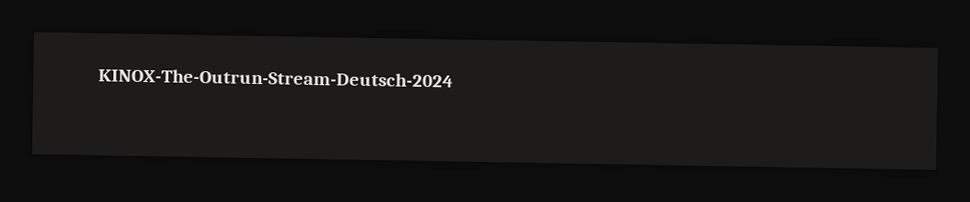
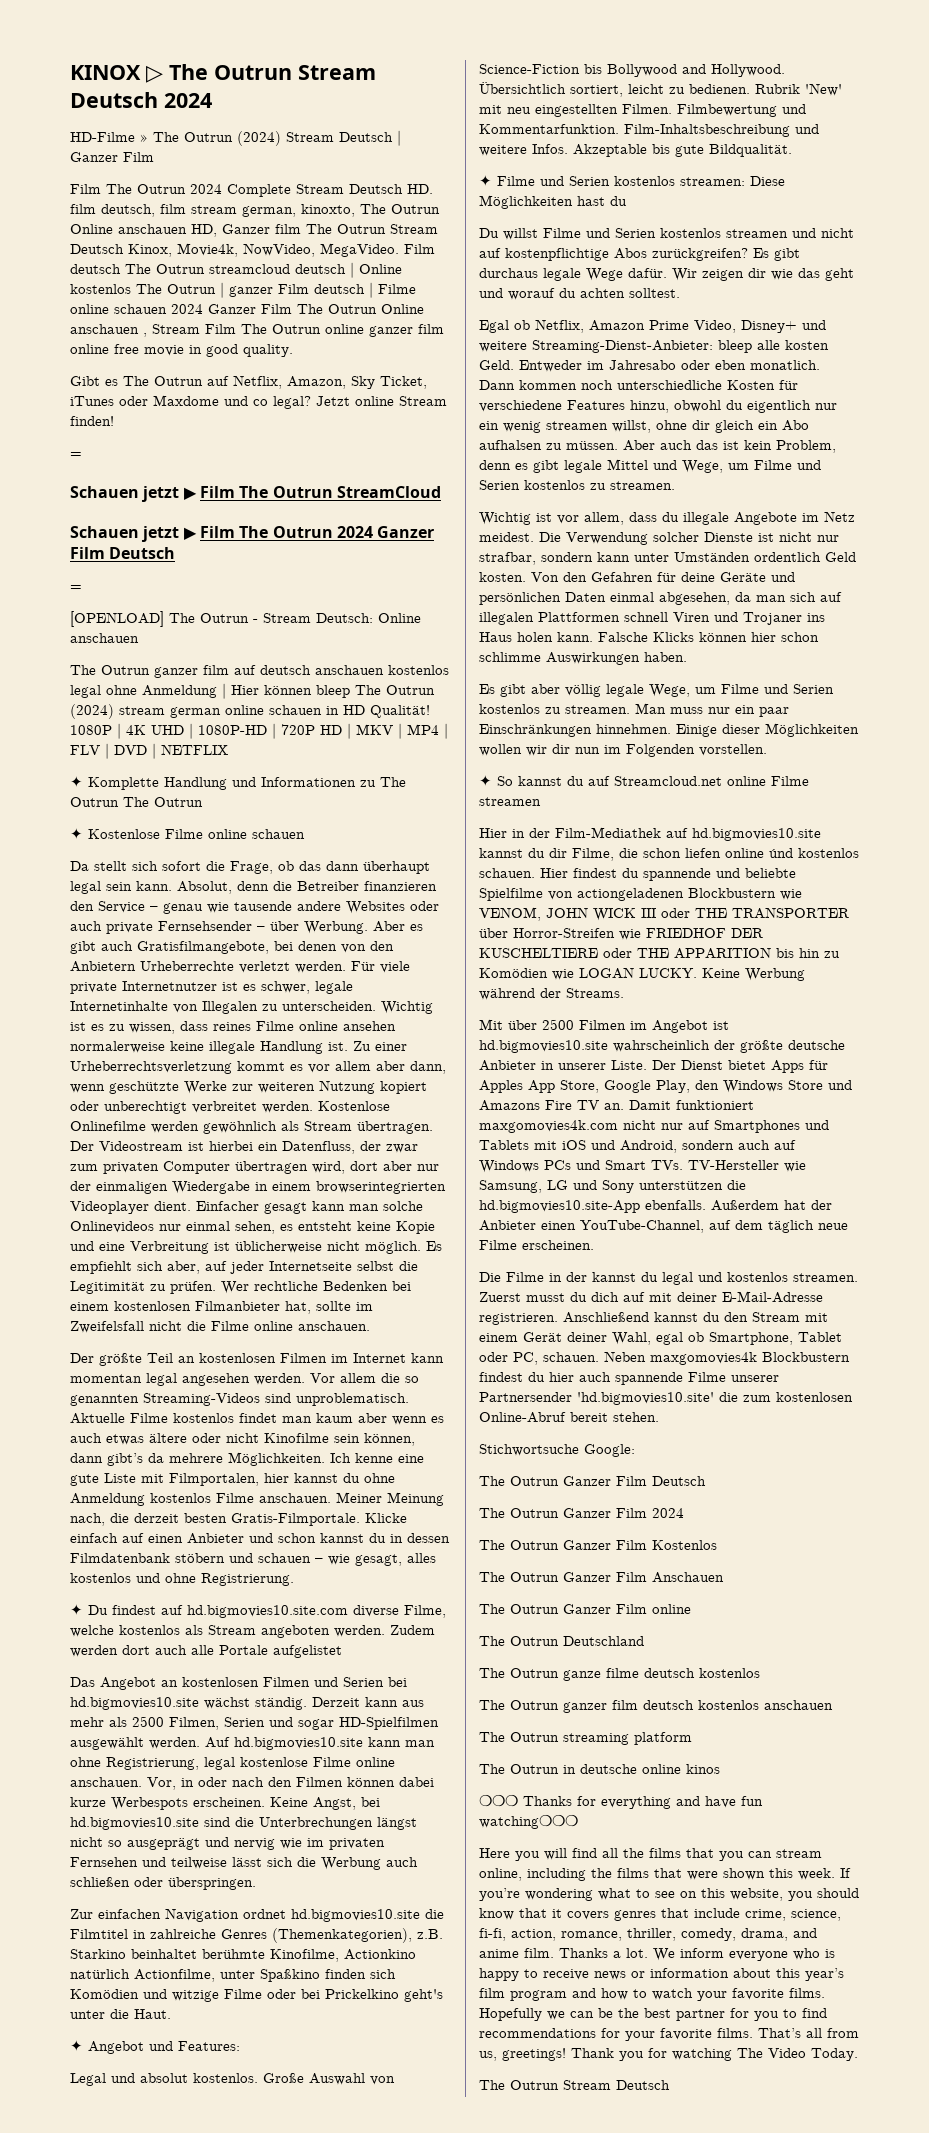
[98,68,454,88] KINOX-The-Outrun-Stream-Deutsch-2024 -> [70,64,376,83] [70,92,212,108] [70,130,401,146] [70,152,154,162] [70,184,433,197] [70,204,440,217] [70,224,438,237] [70,243,435,257] [70,262,402,278] [70,282,416,298] [70,304,424,314] [70,324,444,337] [70,344,293,357] [70,375,427,389] [70,395,447,409] [70,416,114,426] [70,452,82,458] [70,486,441,502] [70,526,435,542] [70,547,176,559] [70,585,82,591] [70,611,421,627] [70,633,139,643] [70,665,449,678] [70,683,435,699] [70,704,430,719] [70,723,448,739] [70,743,228,759] [70,775,406,790] [70,797,203,807] [70,827,305,840] [70,861,430,874] [70,881,437,894] [70,901,439,914] [70,921,423,934] [70,941,394,954] [70,961,410,973] [70,981,353,994] [70,1001,433,1014] [70,1021,396,1034] [70,1041,407,1054] [70,1061,446,1074] [70,1080,427,1094] [70,1101,390,1114] [70,1121,433,1134] [70,1141,418,1154] [70,1161,439,1174] [70,1181,446,1194] [70,1201,423,1214] [70,1221,435,1234] [70,1241,442,1254] [70,1261,418,1274] [70,1281,411,1294] [70,1301,373,1314] [70,1321,370,1333] [70,1353,444,1366] [70,1373,419,1386] [70,1393,409,1406] [70,1413,444,1425] [70,1433,415,1446] [70,1452,424,1466] [70,1473,395,1486] [70,1492,444,1506] [70,1513,407,1526] [70,1533,450,1544] [70,1553,436,1566] [70,1573,294,1586] [70,1603,446,1618] [70,1625,435,1638] [70,1645,342,1658] [70,1677,407,1690] [70,1697,424,1710] [70,1716,439,1730] [70,1737,435,1750] [70,1757,395,1770] [70,1777,434,1790] [70,1797,380,1810] [70,1817,417,1830] [70,1837,385,1850] [70,1857,418,1870] [70,1877,256,1890] [70,1908,444,1922] [70,1928,443,1943] [70,1949,416,1962] [70,1969,396,1982] [70,1989,443,2002] [70,2009,171,2019] [70,2039,240,2054] [70,2073,395,2086] [479,64,785,77] [479,82,842,97] [479,104,806,117] [479,124,819,137] [479,144,792,157] [479,174,785,187] [479,195,627,209] [479,228,854,240] [479,248,800,261] [479,268,854,281] [479,288,680,300] [479,319,826,333] [479,340,829,353] [479,360,820,372] [479,380,798,390] [479,400,837,413] [479,420,809,433] [479,440,836,453] [479,459,821,473] [479,480,675,490] [479,511,855,525] [479,532,839,545] [479,552,856,565] [479,572,795,582] [479,592,842,605] [479,612,825,625] [479,632,819,642] [479,652,687,665] [479,684,834,697] [479,703,789,717] [479,723,859,737] [479,744,767,757] [479,774,809,787] [479,797,541,806] [479,827,821,841] [479,848,859,861] [479,868,796,881] [479,888,802,901] [479,907,849,921] [479,928,763,940] [479,947,840,959] [479,967,805,981] [479,988,624,1000] [479,1019,729,1033] [479,1040,845,1053] [479,1060,828,1073] [479,1080,852,1093] [479,1100,754,1111] [479,1120,829,1133] [479,1140,796,1153] [479,1160,806,1173] [479,1180,746,1193] [479,1200,832,1213] [479,1220,848,1233] [479,1240,594,1250] [479,1272,858,1285] [479,1291,823,1303] [479,1312,828,1325] [479,1332,842,1345] [479,1351,850,1365] [479,1372,779,1385] [479,1392,853,1405] [479,1412,659,1423] [479,1444,635,1457] [479,1476,706,1486] [479,1508,684,1518] [479,1540,717,1550] [479,1572,724,1583] [479,1604,691,1614] [479,1636,644,1646] [479,1668,760,1681] [479,1700,833,1713] [479,1732,692,1745] [479,1764,720,1774] [479,1794,763,1809] [479,1814,578,1829] [479,1848,822,1861] [479,1868,851,1881] [479,1888,859,1901] [479,1908,841,1921] [479,1928,817,1941] [479,1948,835,1961] [479,1968,844,1981] [479,1988,825,2001] [479,2008,827,2021] [479,2028,859,2041] [479,2048,858,2061] [479,2080,670,2090] KINOX ▷ The Outrun Stream Deutsch 2024 // HD-Filme » The Outrun (2024) Stream Deutsch | Ganzer Film // Film The Outrun 2024 Complete Stream Deutsch HD. film deutsch, film stream german, kinoxto, The Outrun Online anschauen HD, Ganzer film The Outrun Stream Deutsch Kinox, Movie4k, NowVideo, MegaVideo. Film deutsch The Outrun streamcloud deutsch | Online kostenlos The Outrun | ganzer Film deutsch | Filme online schauen 2024 Ganzer Film The Outrun Online anschauen , Stream Film The Outrun online ganzer film online free movie in good quality. // Gibt es The Outrun auf Netflix, Amazon, Sky Ticket, iTunes oder Maxdome und co legal? Jetzt online Stream finden! // = // Schauen jetzt ▶ Film The Outrun StreamCloud // Schauen jetzt ▶ Film The Outrun 2024 Ganzer Film Deutsch // = // [OPENLOAD] The Outrun - Stream Deutsch: Online anschauen // The Outrun ganzer film auf deutsch anschauen kostenlos legal ohne Anmeldung | Hier können bleep The Outrun (2024) stream german online schauen in HD Qualität! 1080P | 4K UHD | 1080P-HD | 720P HD | MKV | MP4 | FLV | DVD | NETFLIX // ✦ Komplette Handlung und Informationen zu The Outrun The Outrun // ✦ Kostenlose Filme online schauen // Da stellt sich sofort die Frage, ob das dann überhaupt legal sein kann. Absolut, denn die Betreiber finanzieren den Service – genau wie tausende andere Websites oder auch private Fernsehsender – über Werbung. Aber es gibt auch Gratisfilmangebote, bei denen von den Anbietern Urheberrechte verletzt werden. Für viele private Internetnutzer ist es schwer, legale Internetinhalte von Illegalen zu unterscheiden. Wichtig ist es zu wissen, dass reines Filme online ansehen normalerweise keine illegale Handlung ist. Zu einer Urheberrechtsverletzung kommt es vor allem aber dann, wenn geschützte Werke zur weiteren Nutzung kopiert oder unberechtigt verbreitet werden. Kostenlose Onlinefilme werden gewöhnlich als Stream übertragen. Der Videostream ist hierbei ein Datenfluss, der zwar zum privaten Computer übertragen wird, dort aber nur der einmaligen Wiedergabe in einem browserintegrierten Videoplayer dient. Einfacher gesagt kann man solche Onlinevideos nur einmal sehen, es entsteht keine Kopie und eine Verbreitung ist üblicherweise nicht möglich. Es empfiehlt sich aber, auf jeder Internetseite selbst die Legitimität zu prüfen. Wer rechtliche Bedenken bei einem kostenlosen Filmanbieter hat, sollte im Zweifelsfall nicht die Filme online anschauen. // Der größte Teil an kostenlosen Filmen im Internet kann momentan legal angesehen werden. Vor allem die so genannten Streaming-Videos sind unproblematisch. Aktuelle Filme kostenlos findet man kaum aber wenn es auch etwas ältere oder nicht Kinofilme sein können, dann gibt’s da mehrere Möglichkeiten. Ich kenne eine gute Liste mit Filmportalen, hier kannst du ohne Anmeldung kostenlos Filme anschauen. Meiner Meinung nach, die derzeit besten Gratis-Filmportale. Klicke einfach auf einen Anbieter und schon kannst du in dessen Filmdatenbank stöbern und schauen – wie gesagt, alles kostenlos und ohne Registrierung. // ✦ Du findest auf hd.bigmovies10.site.com diverse Filme, welche kostenlos als Stream angeboten werden. Zudem werden dort auch alle Portale aufgelistet // Das Angebot an kostenlosen Filmen und Serien bei hd.bigmovies10.site wächst ständig. Derzeit kann aus mehr als 2500 Filmen, Serien und sogar HD-Spielfilmen ausgewählt werden. Auf hd.bigmovies10.site kann man ohne Registrierung, legal kostenlose Filme online anschauen. Vor, in oder nach den Filmen können dabei kurze Werbespots erscheinen. Keine Angst, bei hd.bigmovies10.site sind die Unterbrechungen längst nicht so ausgeprägt und nervig wie im privaten Fernsehen und teilweise lässt sich die Werbung auch schließen oder überspringen. // Zur einfachen Navigation ordnet hd.bigmovies10.site die Filmtitel in zahlreiche Genres (Themenkategorien), z.B. Starkino beinhaltet berühmte Kinofilme, Actionkino natürlich Actionfilme, unter Spaßkino finden sich Komödien und witzige Filme oder bei Prickelkino geht's unter die Haut. // ✦ Angebot und Features: // Legal und absolut kostenlos. Große Auswahl von Science-Fiction bis Bollywood and Hollywood. Übersichtlich sortiert, leicht zu bedienen. Rubrik 'New' mit neu eingestellten Filmen. Filmbewertung und Kommentarfunktion. Film-Inhaltsbeschreibung und weitere Infos. Akzeptable bis gute Bildqualität. // ✦ Filme und Serien kostenlos streamen: Diese Möglichkeiten hast du // Du willst Filme und Serien kostenlos streamen und nicht auf kostenpflichtige Abos zurückgreifen? Es gibt durchaus legale Wege dafür. Wir zeigen dir wie das geht und worauf du achten solltest. // Egal ob Netflix, Amazon Prime Video, Disney+ und weitere Streaming-Dienst-Anbieter: bleep alle kosten Geld. Entweder im Jahresabo oder eben monatlich. Dann kommen noch unterschiedliche Kosten für verschiedene Features hinzu, obwohl du eigentlich nur ein wenig streamen willst, ohne dir gleich ein Abo aufhalsen zu müssen. Aber auch das ist kein Problem, denn es gibt legale Mittel und Wege, um Filme und Serien kostenlos zu streamen. // Wichtig ist vor allem, dass du illegale Angebote im Netz meidest. Die Verwendung solcher Dienste ist nicht nur strafbar, sondern kann unter Umständen ordentlich Geld kosten. Von den Gefahren für deine Geräte und persönlichen Daten einmal abgesehen, da man sich auf illegalen Plattformen schnell Viren und Trojaner ins Haus holen kann. Falsche Klicks können hier schon schlimme Auswirkungen haben. // Es gibt aber völlig legale Wege, um Filme und Serien kostenlos zu streamen. Man muss nur ein paar Einschränkungen hinnehmen. Einige dieser Möglichkeiten wollen wir dir nun im Folgenden vorstellen. // ✦ So kannst du auf Streamcloud.net online Filme streamen // Hier in der Film-Mediathek auf hd.bigmovies10.site kannst du dir Filme, die schon liefen online únd kostenlos schauen. Hier findest du spannende und beliebte Spielfilme von actiongeladenen Blockbustern wie VENOM, JOHN WICK III oder THE TRANSPORTER über Horror-Streifen wie FRIEDHOF DER KUSCHELTIERE oder THE APPARITION bis hin zu Komödien wie LOGAN LUCKY. Keine Werbung während der Streams. // Mit über 2500 Filmen im Angebot ist hd.bigmovies10.site wahrscheinlich der größte deutsche Anbieter in unserer Liste. Der Dienst bietet Apps für Apples App Store, Google Play, den Windows Store und Amazons Fire TV an. Damit funktioniert maxgomovies4k.com nicht nur auf Smartphones und Tablets mit iOS und Android, sondern auch auf Windows PCs und Smart TVs. TV-Hersteller wie Samsung, LG und Sony unterstützen die hd.bigmovies10.site-App ebenfalls. Außerdem hat der Anbieter einen YouTube-Channel, auf dem täglich neue Filme erscheinen. // Die Filme in der kannst du legal und kostenlos streamen. Zuerst musst du dich auf mit deiner E-Mail-Adresse registrieren. Anschließend kannst du den Stream mit einem Gerät deiner Wahl, egal ob Smartphone, Tablet oder PC, schauen. Neben maxgomovies4k Blockbustern findest du hier auch spannende Filme unserer Partnersender 'hd.bigmovies10.site' die zum kostenlosen Online-Abruf bereit stehen. // Stichwortsuche Google: // The Outrun Ganzer Film Deutsch // The Outrun Ganzer Film 2024 // The Outrun Ganzer Film Kostenlos // The Outrun Ganzer Film Anschauen // The Outrun Ganzer Film online // The Outrun Deutschland // The Outrun ganze filme deutsch kostenlos // The Outrun ganzer film deutsch kostenlos anschauen // The Outrun streaming platform // The Outrun in deutsche online kinos // ❍❍❍ Thanks for everything and have fun watching❍❍❍ // Here you will find all the films that you can stream online, including the films that were shown this week. If you’re wondering what to see on this website, you should know that it covers genres that include crime, science, fi-fi, action, romance, thriller, comedy, drama, and anime film. Thanks a lot. We inform everyone who is happy to receive news or information about this year’s film program and how to watch your favorite films. Hopefully we can be the best partner for you to find recommendations for your favorite films. That’s all from us, greetings! Thank you for watching The Video Today. // The Outrun Stream Deutsch

